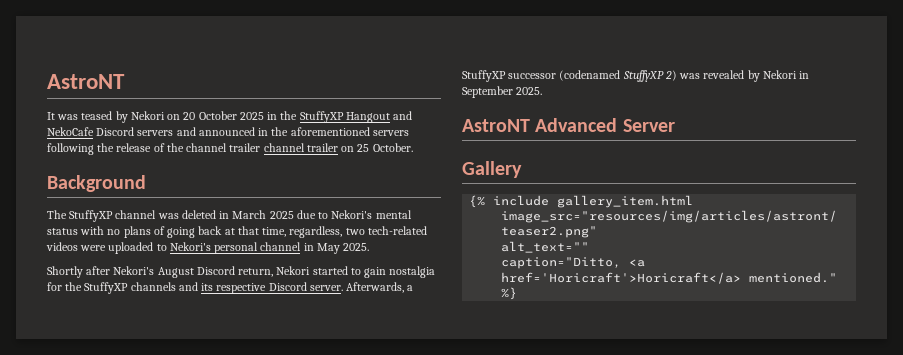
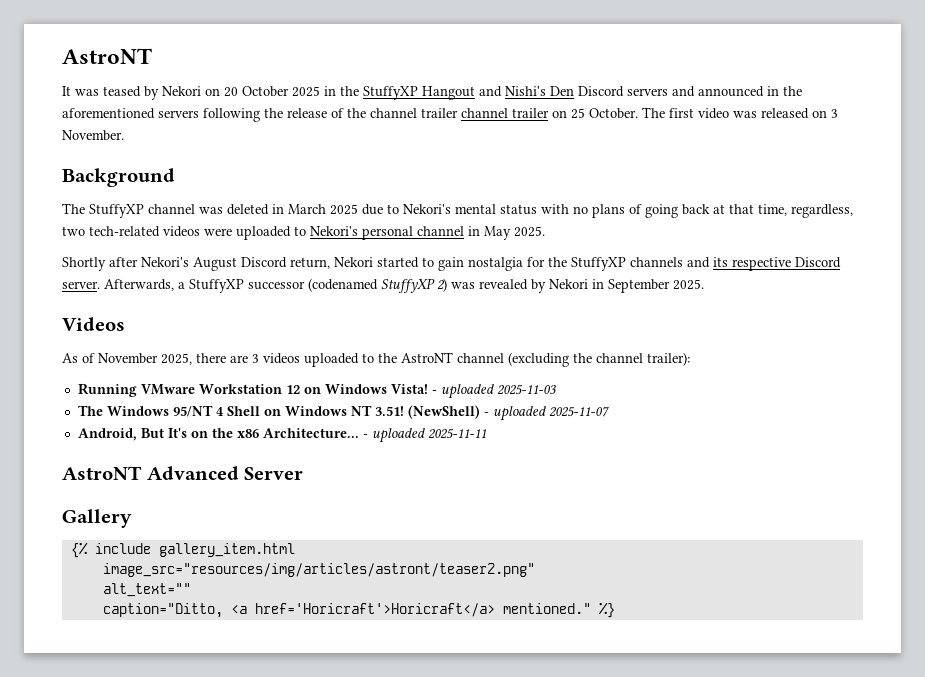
[47,127,94,136] NekoCafe -> [505,86,574,96] Nishi's Den
(413, 147) none -> [642,107,838,119] [62,130,124,141] The first video was released on 3 November.
(543, 91) none -> [62,317,125,331] [62,352,690,367] [77,383,556,399] [77,405,609,421] [77,428,487,443] // Videos // As of November 2025, there are 3 videos uploaded to the AstroNT channel (excluding the channel trailer): // Running VMware Workstation 12 on Windows Vista! - uploaded 2025-11-03 // The Windows 95/NT 4 Shell on Windows NT 3.51! (NewShell) - uploaded 2025-11-07 // Android, But It's on the x86 Architecture... - uploaded 2025-11-11

